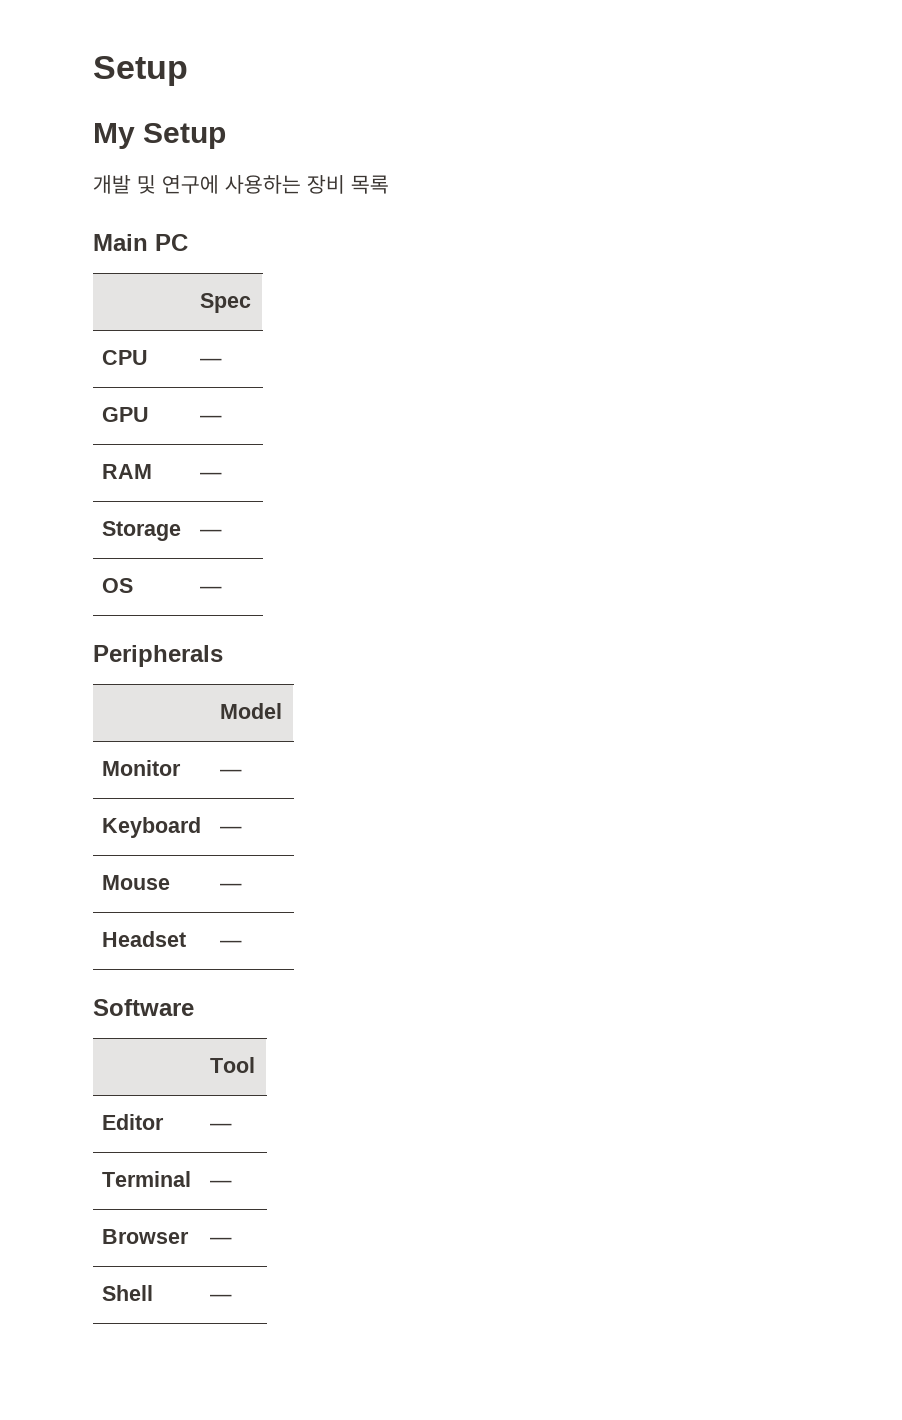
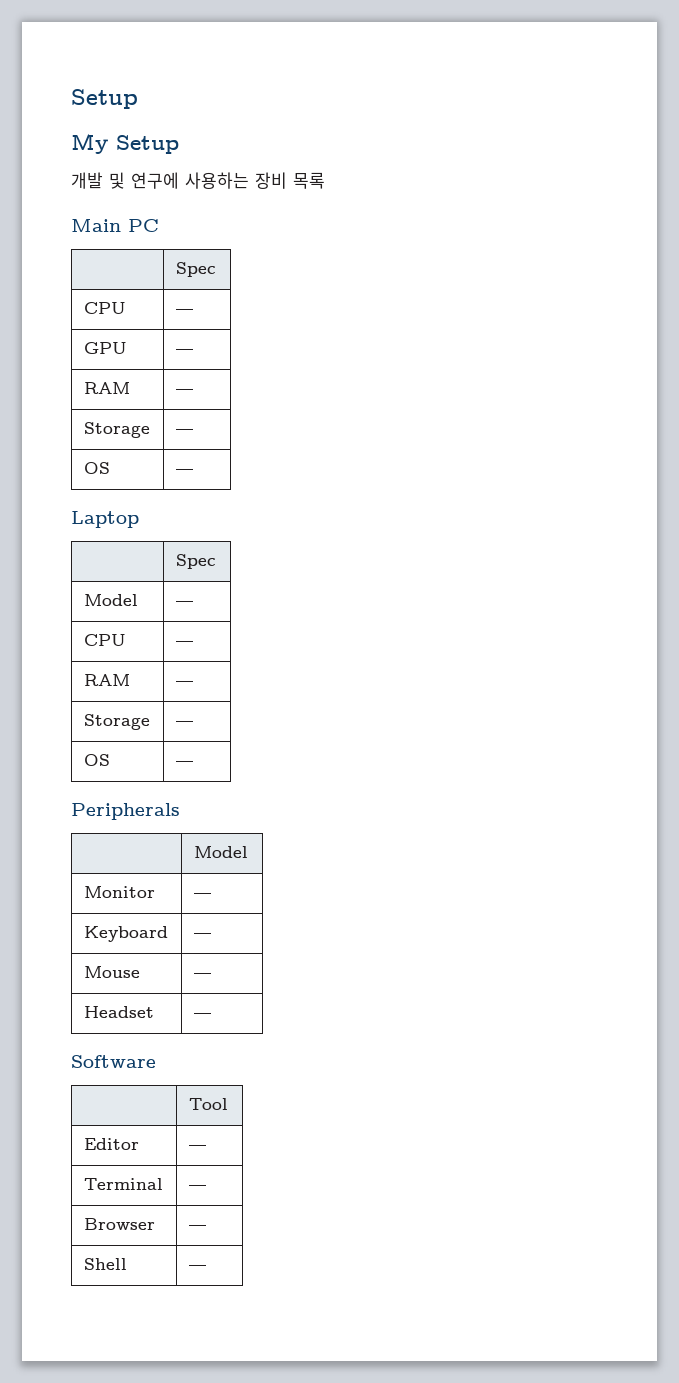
(223, 589) none -> [71,511,139,528] [175,554,216,569] [83,594,138,606] [175,601,193,606] [83,634,126,646] [175,641,193,646] [83,674,130,686] [175,681,193,686] [83,714,150,730] [175,721,193,726] [83,754,110,766] [175,761,193,766] // Laptop // | Spec // Model | — // CPU | — // RAM | — // Storage | — // OS | —

